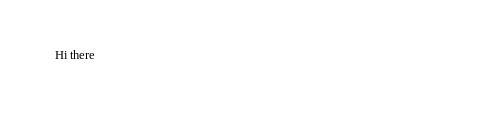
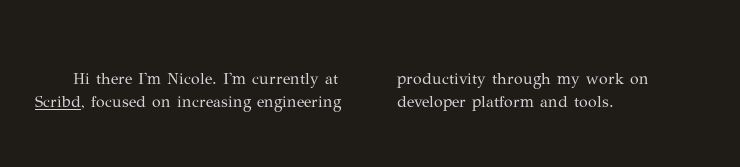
(96, 54) none -> [137,72,338,88] [35,95,342,112] [397,73,649,89] [397,96,614,111] I'm Nicole. I'm currently at Scribd, focused on increasing engineering productivity through my work on developer platform and tools.

